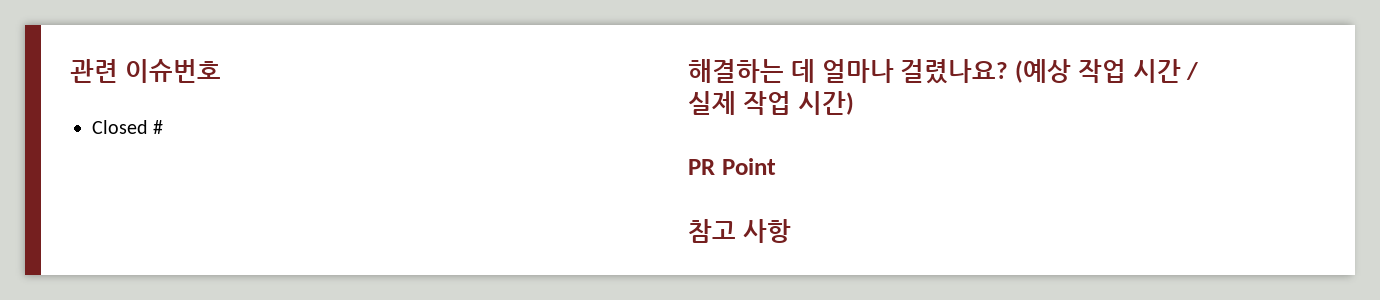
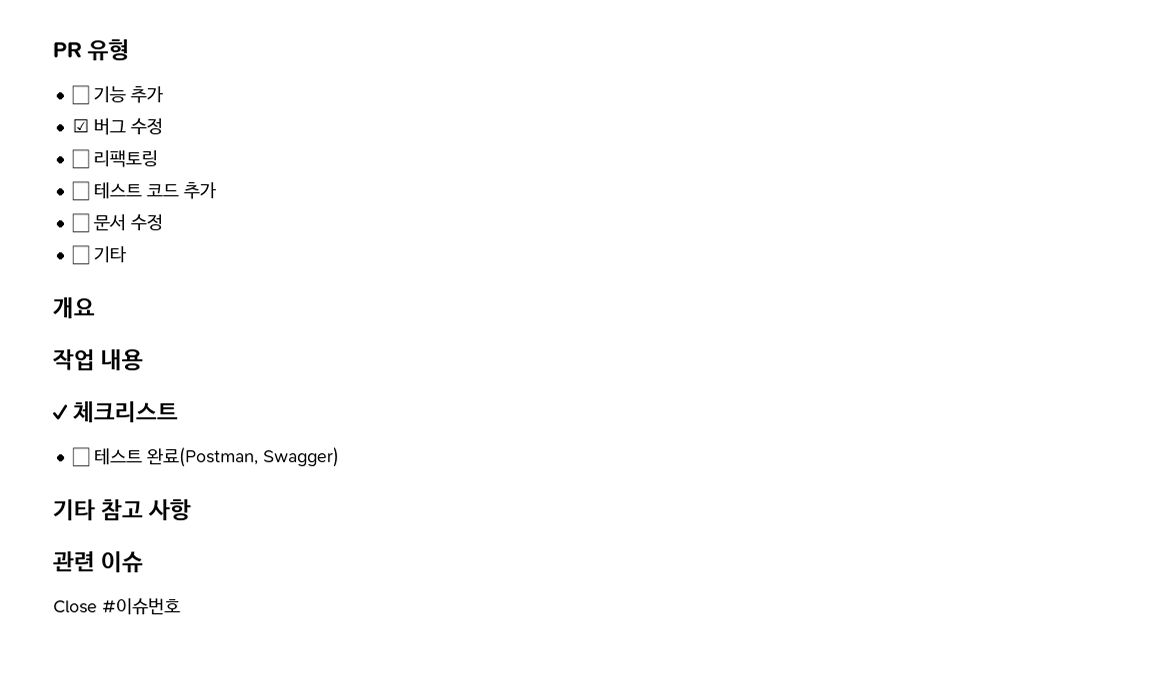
[70,59,221,83] [92,120,164,134] [688,59,1199,84] [688,91,854,115] [688,158,776,175] [688,219,791,243] 관련 이슈번호 // Closed # // 해결하는 데 얼마나 걸렸나요? (예상 작업 시간 / 실제 작업 시간) // PR Point // 참고 사항 -> [52,39,131,61] [70,85,164,105] [71,118,163,136] [70,149,158,169] [70,181,217,201] [70,213,163,233] [70,245,127,265] [52,297,95,319] [53,349,145,371] [53,401,180,423] [71,447,340,468] [53,499,193,521] [53,551,145,573] [53,598,181,615] PR 유형 // ☐ 기능 추가 // ☑ 버그 수정 // ☐ 리팩토링 // ☐ 테스트 코드 추가 // ☐ 문서 수정 // ☐ 기타 // 개요 // 작업 내용 // ✓ 체크리스트 // ☐ 테스트 완료(Postman, Swagger) // 기타 참고 사항 // 관련 이슈 // Close #이슈번호

